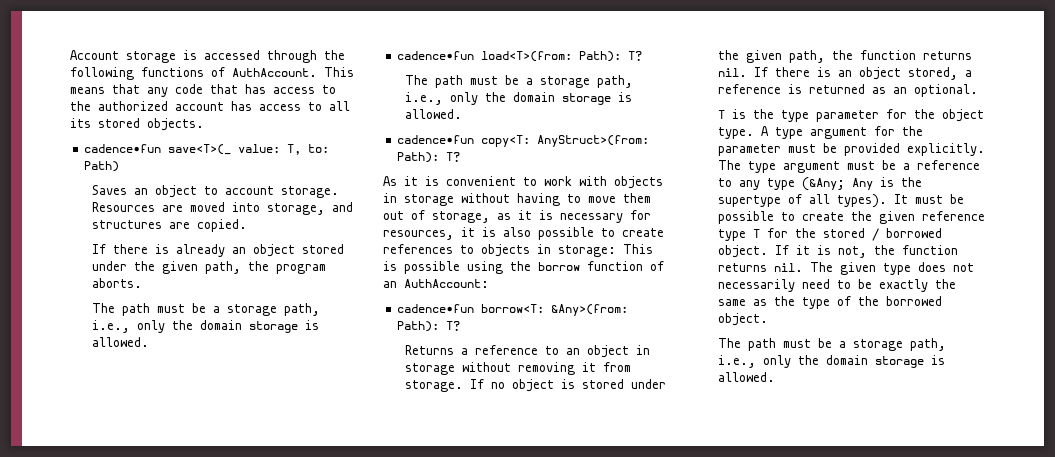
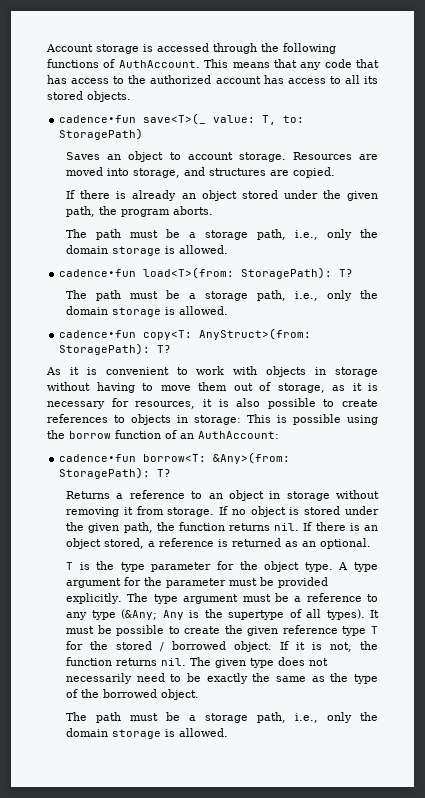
[84,161,120,172] Path) -> [59,128,144,140] StoragePath)
[579,51,622,62] Path): -> [241,267,333,279] StoragePath):
[397,152,440,163] Path): -> [59,343,151,355] StoragePath):
[397,321,440,332] Path): -> [59,467,151,479] StoragePath):

